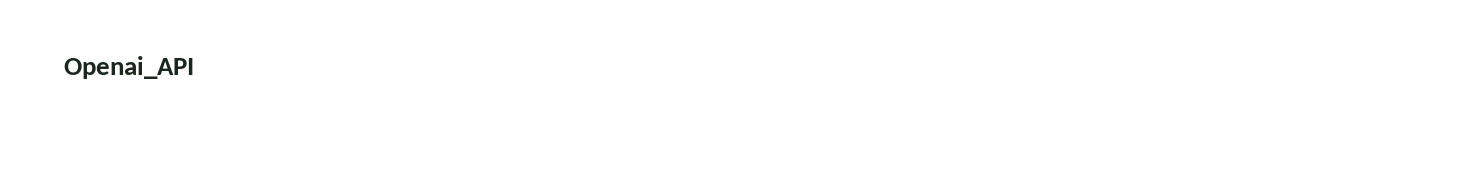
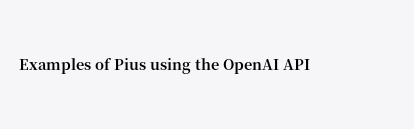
[64,56,194,79] Openai_API -> [19,58,310,74] Examples of Pius using the OpenAI API

